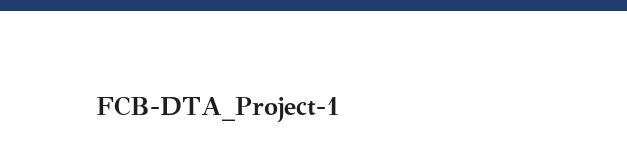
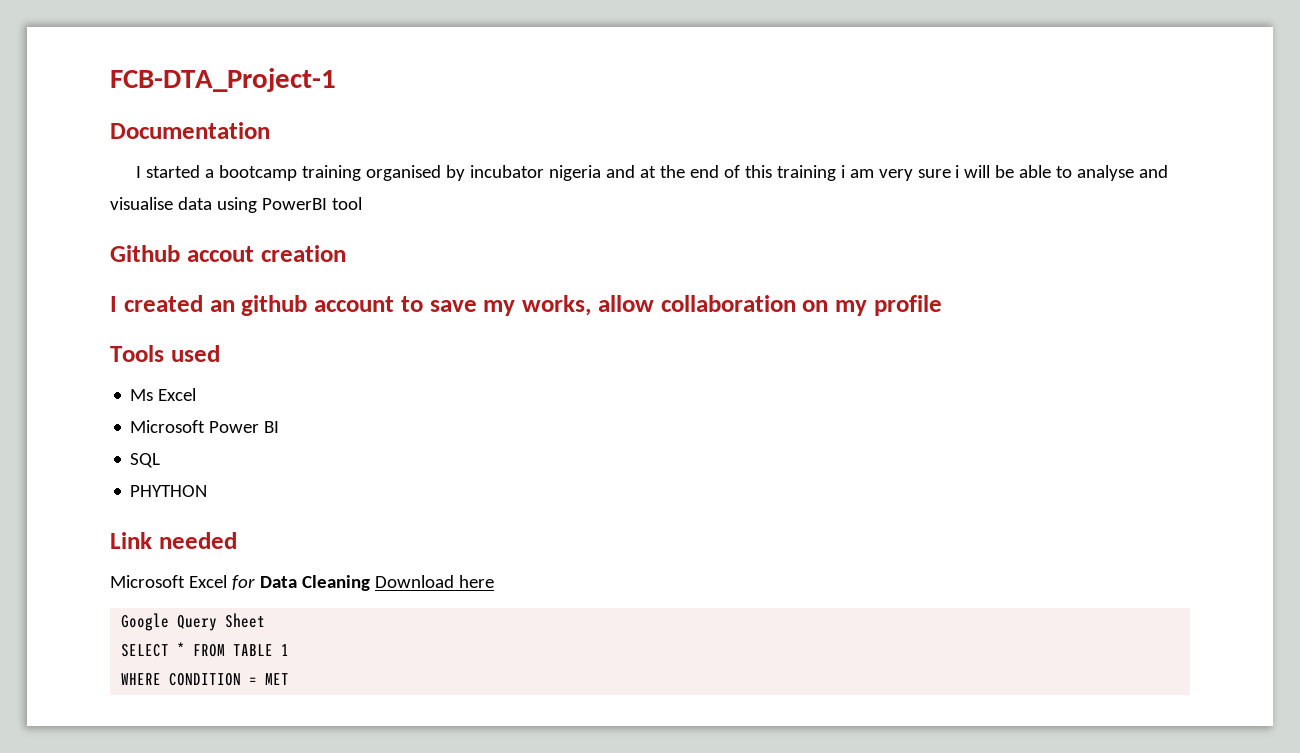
(340, 109) none -> [110,122,270,139] [135,165,1169,181] [110,197,362,213] [110,245,346,262] [110,295,942,316] [110,345,220,362] [130,388,197,401] [130,420,280,433] [130,453,161,468] [130,485,208,497] [110,532,237,549] [110,575,494,591] [121,613,266,631] [121,642,290,657] [121,673,290,686] // Documentation // I started a bootcamp training organised by incubator nigeria and at the end of this training i am very sure i will be able to analyse and visualise data using PowerBI tool // Github accout creation // I created an github account to save my works, allow collaboration on my profile // Tools used // Ms Excel // Microsoft Power BI // SQL // PHYTHON // Link needed // Microsoft Excel for Data Cleaning Download here // Google Query Sheet // SELECT * FROM TABLE 1 // WHERE CONDITION = MET

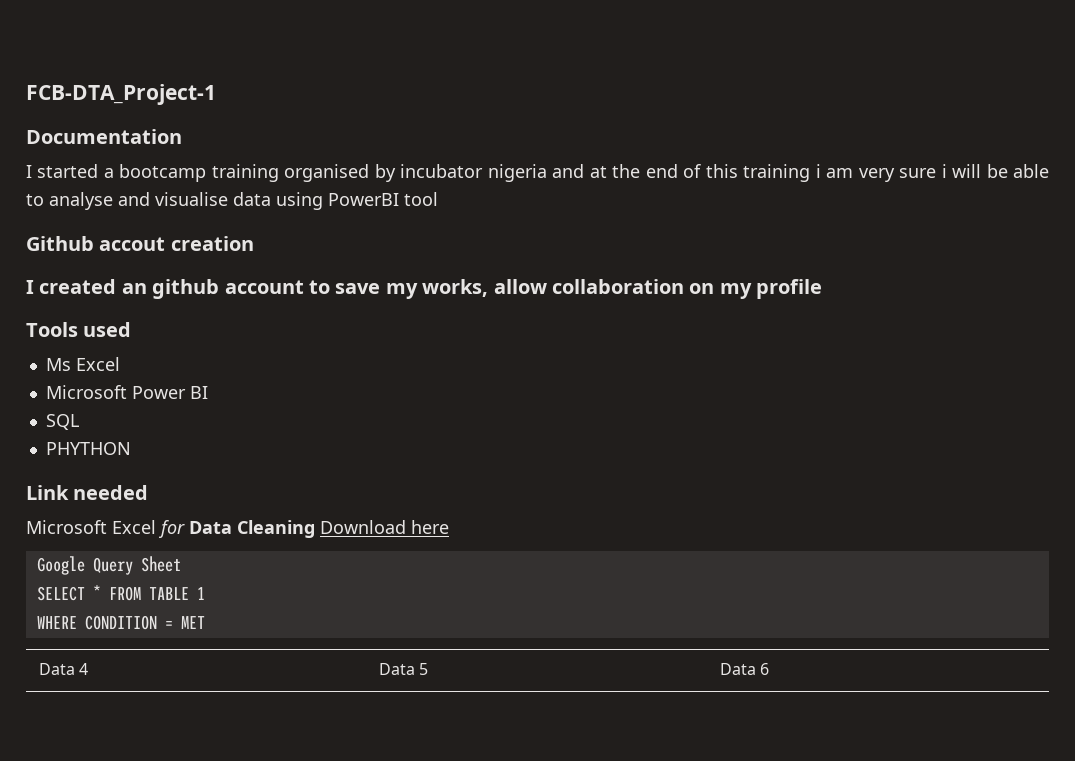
(290, 679) none -> [38,663,89,675] [378,663,429,675] [719,663,770,675] // Data 4 | Data 5 | Data 6

